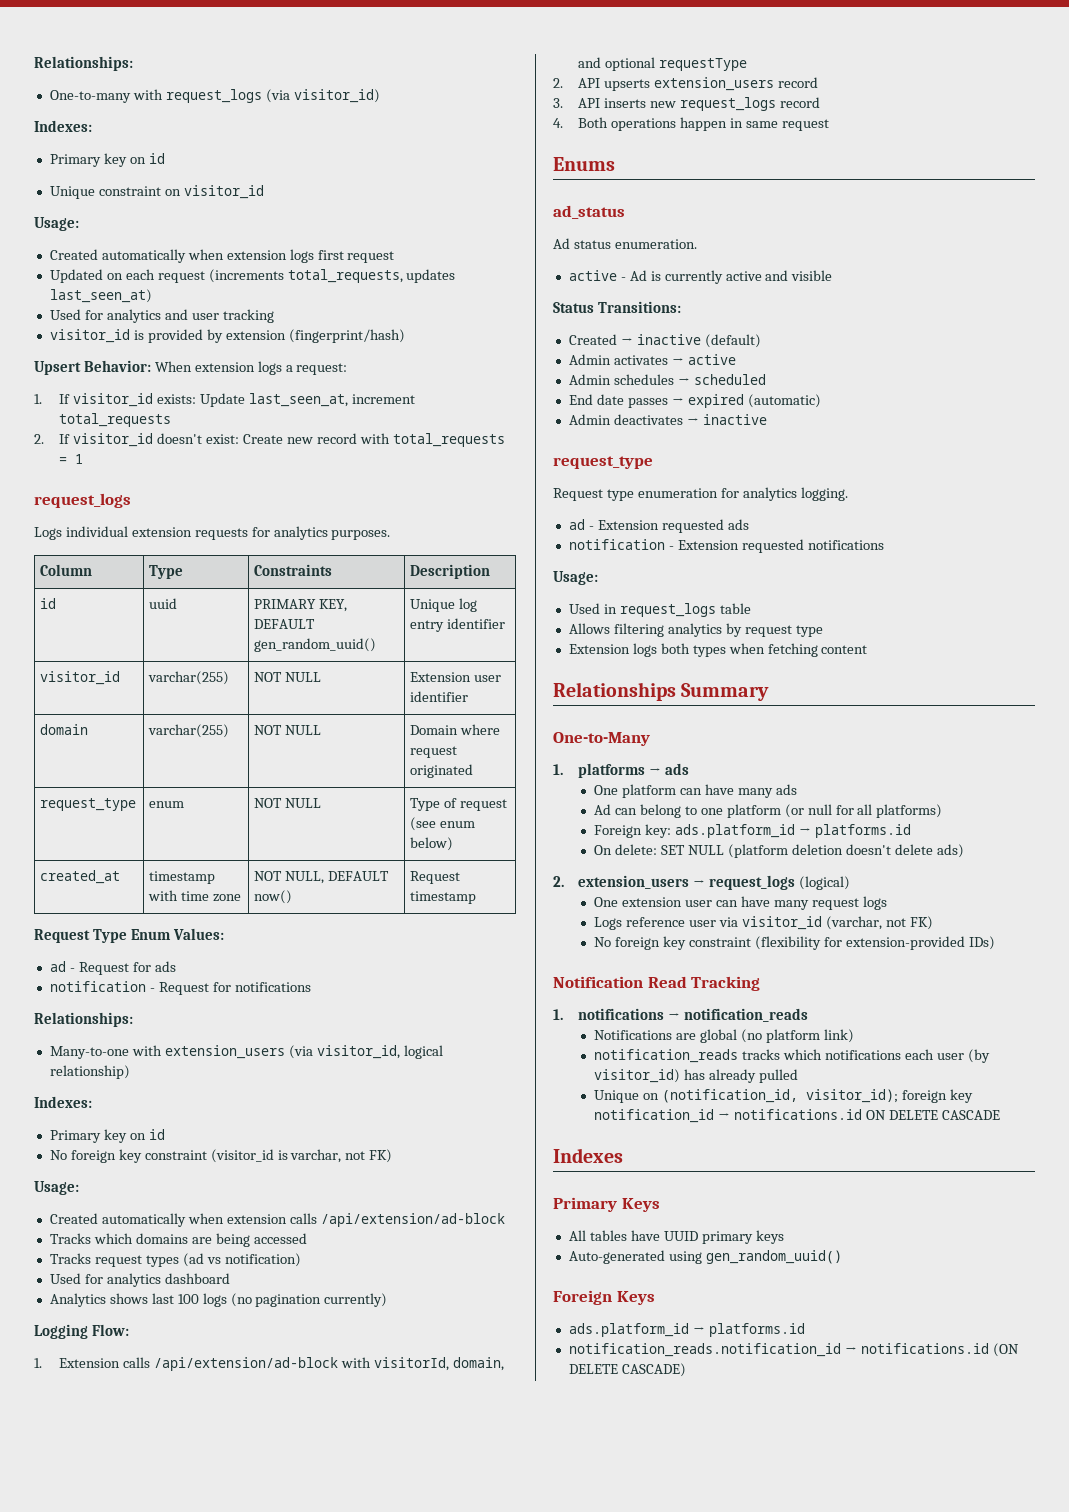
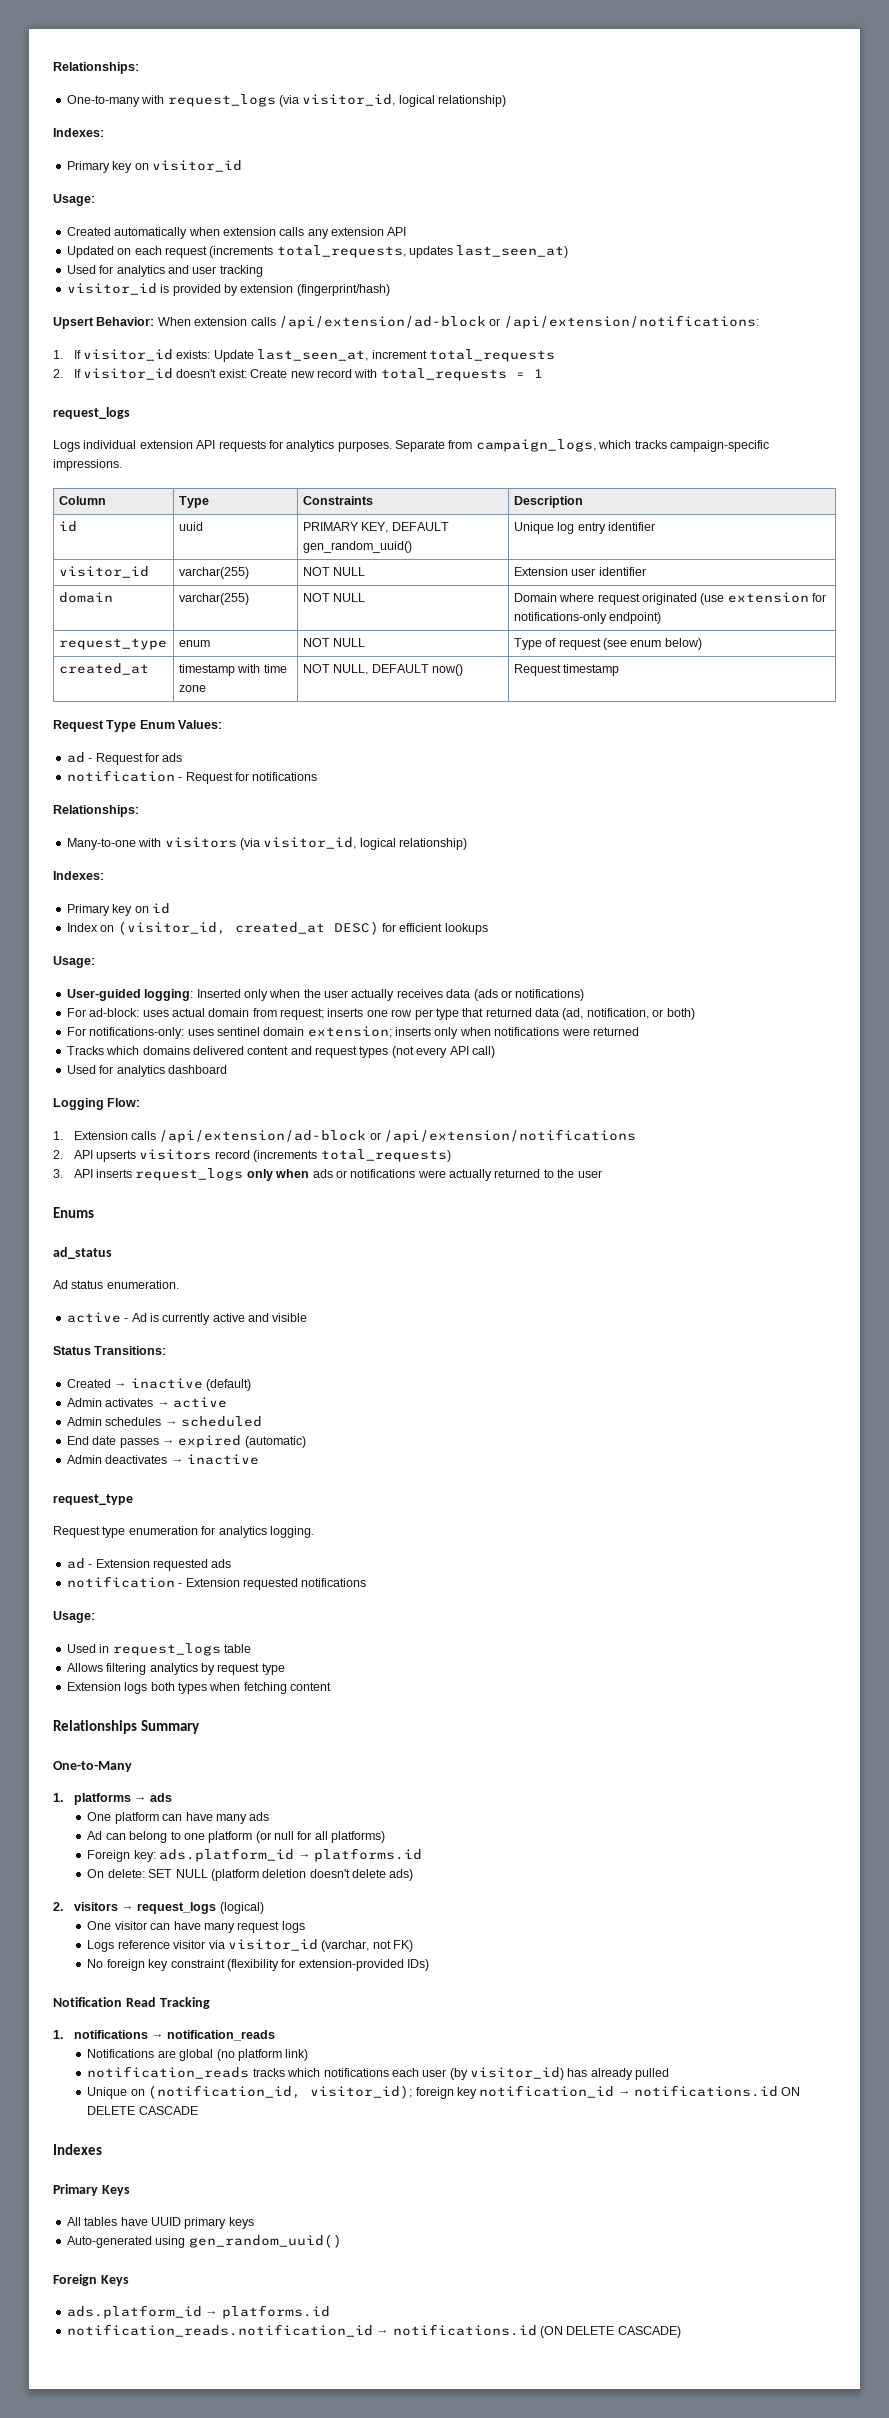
[293,89,380,103] [34,120,92,132] [49,153,165,167] [49,186,181,199] visitor_id) // Indexes: // Primary key on id // Unique constraint on -> [302,94,506,107] [53,128,104,137] [66,161,149,173] visitor_id, logical relationship) // Indexes: // Primary key on
[289,249,395,263] logs first request -> [279,227,407,239] calls any extension API
[257,361,348,375] logs a request: -> [250,315,759,329] calls /api/extension/ad-block or /api/extension/notifications:
(192, 532) none -> [196,440,216,449] API
(391, 535) none -> [395,439,769,452] [53,459,122,471] Separate from campaign_logs, which tracks campaign-specific impressions.
(474, 771) none -> [700,592,827,605] [513,612,662,624] (use extension for notifications-only endpoint)
[164,1045,285,1059] extension_users -> [164,837,237,848] visitors
[49,1149,393,1163] [34,1181,79,1195] [49,1213,505,1227] [49,1233,307,1247] [49,1253,301,1267] [49,1273,230,1287] [49,1293,388,1307] No foreign key constraint (visitor_id is varchar, not FK) // Usage: // Created automatically when extension calls /api/extension/ad-block // Tracks which domains are being accessed // Tracks request types (ad vs notification) // Used for analytics dashboard // Analytics shows last 100 logs (no pagination currently) -> [66,921,488,935] [53,956,95,968] [66,989,585,1001] [66,1008,695,1020] [66,1026,639,1039] [66,1046,495,1058] [66,1065,227,1077] Index on (visitor_id, created_at DESC) for efficient lookups // Usage: // User-guided logging: Inserted only when the user actually receives data (ads or notifications) // For ad-block: uses actual domain from request; inserts one row per type that returned data (ad, notification, or both) // For notifications-only: uses sentinel domain extension; inserts only when notifications were returned // Tracks which domains delivered content and request types (not every API call) // Used for analytics dashboard
[340,1357,504,1371] [578,57,748,71] with visitorId, domain, and optional requestType -> [369,1129,637,1143] or /api/extension/notifications
[654,77,818,91] extension_users record -> [139,1149,451,1162] visitors record (increments total_requests)
[650,97,820,111] [553,117,829,131] new request_logs record // 4. Both operations happen in same request -> [135,1168,602,1181] request_logs only when ads or notifications were actually returned to the user
[578,875,690,889] extension_users -> [73,1902,118,1911] visitors
[622,897,713,907] extension user -> [114,1921,147,1930] visitor
[689,920,717,927] user -> [173,1940,206,1949] visitor

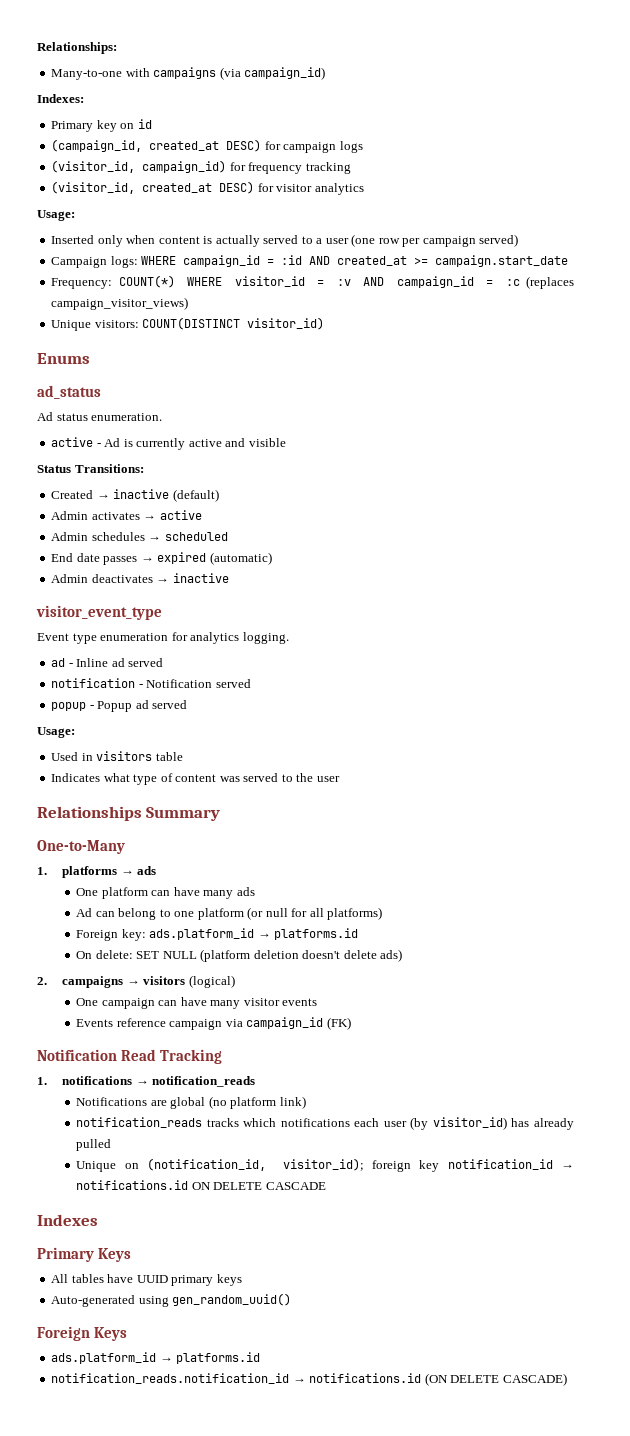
[53,62,139,74] [66,94,506,107] [53,128,104,137] [66,160,242,173] [53,194,95,206] [66,227,407,239] [66,245,569,258] [66,265,263,277] [66,283,390,296] [53,315,759,329] [53,349,555,362] [53,368,543,381] [53,407,130,419] [53,439,769,452] [53,459,122,471] [58,496,106,505] [178,496,209,508] [302,496,373,505] [513,496,583,508] [58,521,77,532] [178,522,203,531] [302,522,449,533] [302,541,412,553] [513,522,655,534] [58,566,149,578] [178,567,249,579] [302,567,366,576] [513,567,646,576] [58,592,113,603] [178,593,249,605] [302,593,366,602] [513,592,827,605] [513,612,662,624] [58,638,167,650] [178,640,210,647] [302,638,366,647] [513,638,702,650] [58,663,149,675] [178,664,287,676] [178,685,206,692] [302,664,463,676] [513,664,620,676] [53,720,223,732] [66,752,183,765] [66,770,318,784] [53,805,139,817] [66,837,467,850] Relationships: // One-to-many with request_logs (via visitor_id, logical relationship) // Indexes: // Primary key on visitor_id // Usage: // Created automatically when extension calls any extension API // Updated on each request (increments total_requests, updates last_seen_at) // Used for analytics and user tracking // visitor_id is provided by extension (fingerprint/hash) // Upsert Behavior: When extension calls /api/extension/ad-block or /api/extension/notifications: // 1. If visitor_id exists: Update last_seen_at, increment total_requests // 2. If visitor_id doesn't exist: Create new record with total_requests = 1 // request_logs // Logs individual extension API requests for analytics purposes. Separate from campaign_logs, which tracks campaign-specific impressions. // Column | Type | Constraints | Description // id | uuid | PRIMARY KEY, DEFAULT gen_random_uuid() | Unique log entry identifier // visitor_id | varchar(255) | NOT NULL | Extension user identifier // domain | varchar(255) | NOT NULL | Domain where request originated (use extension for notifications-only endpoint) // request_type | enum | NOT NULL | Type of request (see enum below) // created_at | timestamp with time zone | NOT NULL, DEFAULT now() | Request timestamp // Request Type Enum Values: // ad - Request for ads // notification - Request for notifications // Relationships: // Many-to-one with visitors (via visitor_id, logical relationship) -> [37,42,117,54] [51,67,326,80] Relationships: // Many-to-one with campaigns (via campaign_id)
[66,923,115,932] Index on -> [51,139,363,153] [51,160,351,174] (campaign_id, created_at DESC) for campaign logs // (visitor_id, campaign_id) for frequency tracking //
[399,923,488,935] [53,956,95,968] [66,989,194,1001] efficient lookups // Usage: // User-guided logging: -> [276,183,364,195] [37,210,75,221] visitor analytics // Usage: //
[303,989,585,1001] [66,1008,695,1020] [66,1026,639,1039] [66,1046,495,1058] [66,1065,227,1077] [53,1098,141,1110] [53,1129,637,1143] [53,1149,451,1162] [53,1168,602,1181] the user actually receives data (ads or notifications) // For ad-block: uses actual domain from request; inserts one row per type that returned data (ad, notification, or both) // For notifications-only: uses sentinel domain extension; inserts only when notifications were returned // Tracks which domains delivered content and request types (not every API call) // Used for analytics dashboard // Logging Flow: // 1. Extension calls /api/extension/ad-block or /api/extension/notifications // 2. API upserts visitors record (increments total_requests) // 3. API inserts request_logs only when ads or notifications were actually returned to the user -> [158,234,519,247] [51,255,569,268] [51,275,574,289] [51,297,189,310] [51,317,325,331] content is actually served to a user (one row per campaign served) // Campaign logs: WHERE campaign_id = :id AND created_at >= campaign.start_date // Frequency: COUNT(*) WHERE visitor_id = :v AND campaign_id = :c (replaces campaign_visitor_views) // Unique visitors: COUNT(DISTINCT visitor_id)
[53,1494,133,1505] [53,1526,100,1538] request_type // Request -> [36,605,162,620] [37,633,69,641] visitor_event_type // Event
[95,1559,232,1571] [66,1576,367,1590] Extension requested ads // notification - Extension requested notifications -> [76,658,164,667] [51,678,251,688] [51,700,188,712] Inline ad served // notification - Notification served // popup - Popup ad served
[112,1643,221,1656] request_logs -> [96,751,153,761] visitors
[66,1663,285,1675] [66,1682,331,1694] Allows filtering analytics by request type // Extension logs both types when fetching content -> [51,773,340,785] Indicates what type of content was served to the user
[73,1902,217,1914] visitors → request_logs -> [61,976,186,988] campaigns → visitors
[114,1921,305,1933] [87,1939,414,1952] [87,1959,430,1971] visitor can have many request logs // Logs reference visitor via visitor_id (varchar, not FK) // No foreign key constraint (flexibility for extension-provided IDs) -> [101,997,318,1009] [76,1017,351,1030] campaign can have many visitor events // Events reference campaign via campaign_id (FK)

